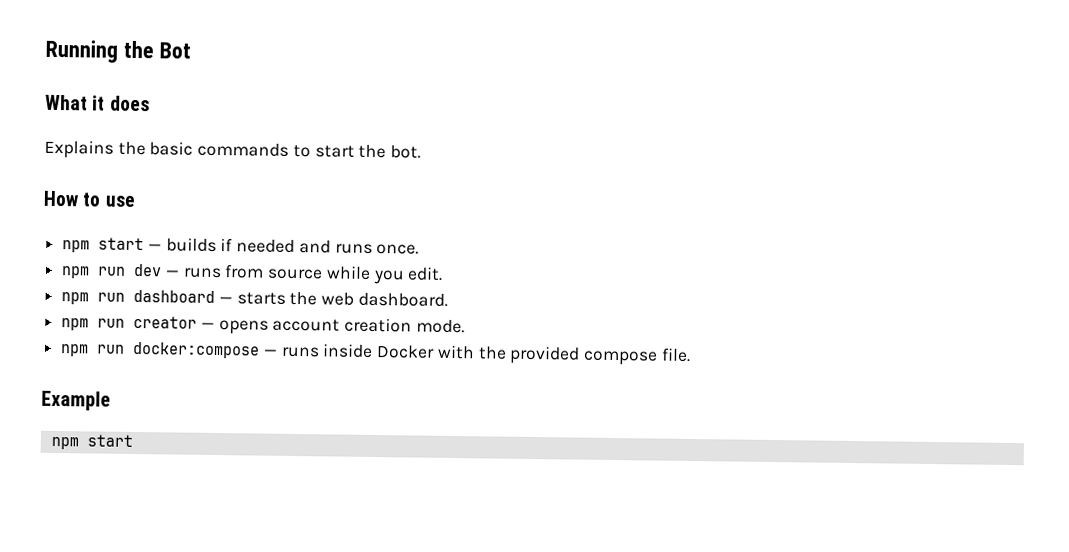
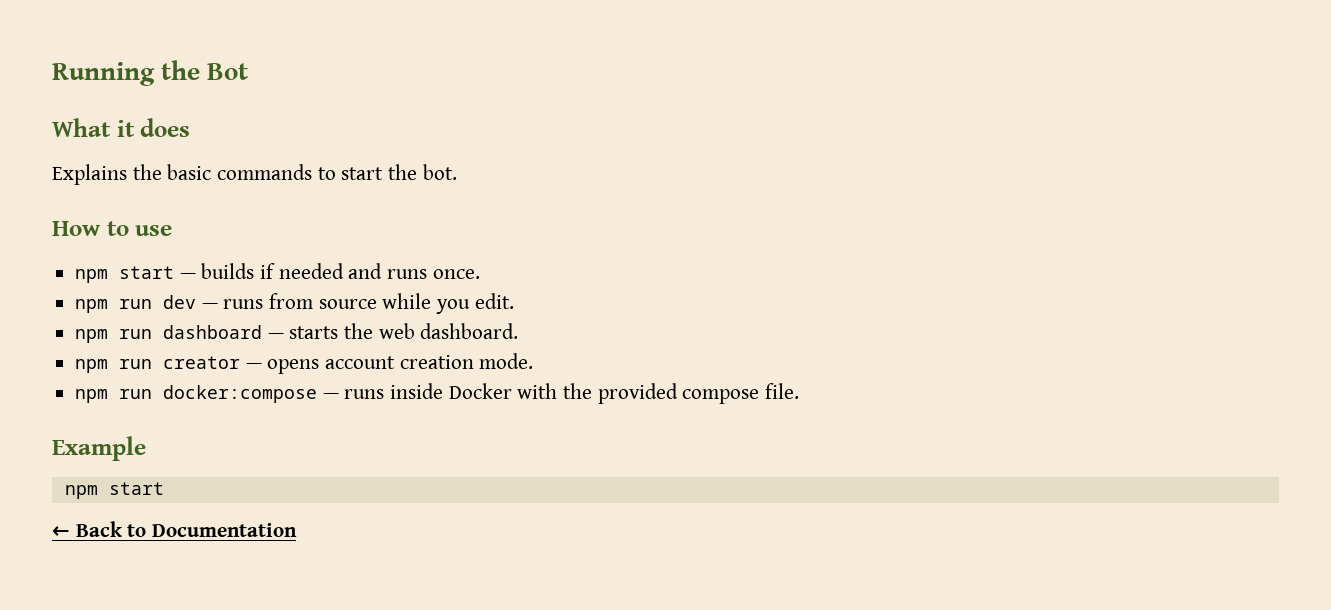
(133, 440) none -> [52,521,298,537] // ← Back to Documentation

